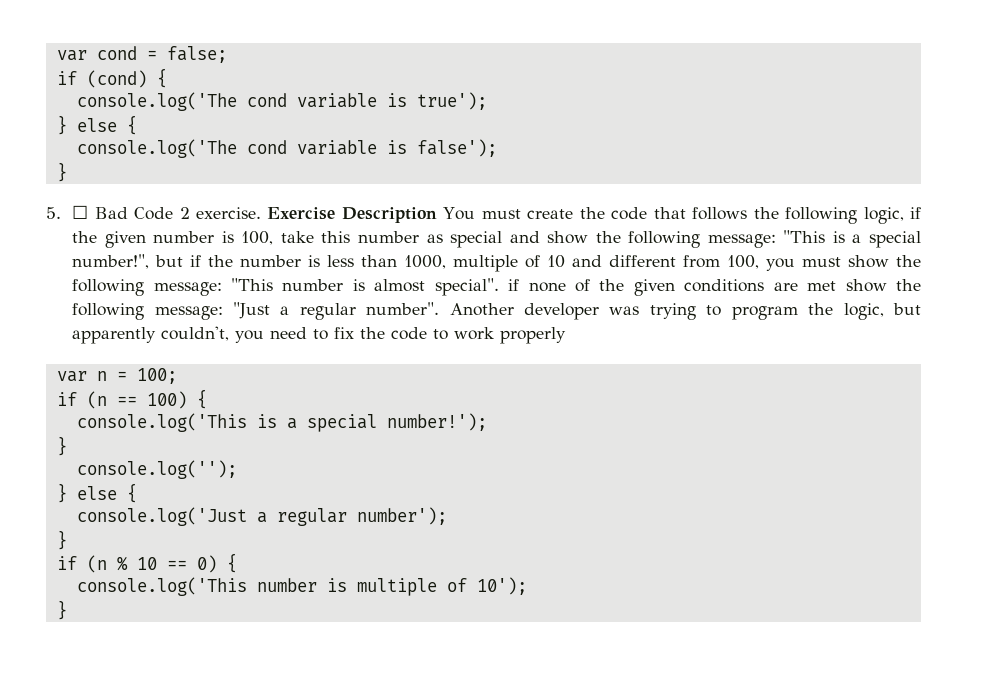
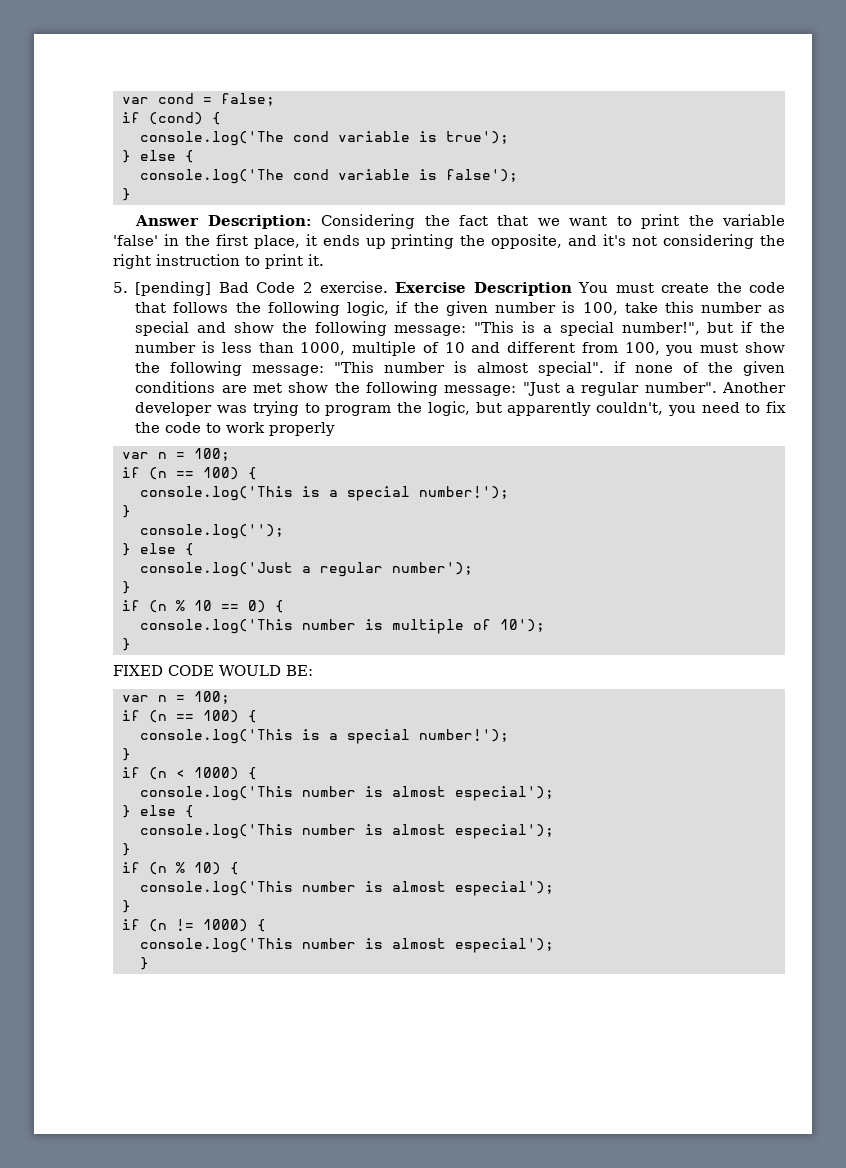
(67, 172) none -> [135,214,785,229] [113,234,785,249] [113,254,324,269] // Answer Description: Considering the fact that we want to print the variable 'false' in the first place, it ends up printing the opposite, and it's not considering the right instruction to print it.
[72,205,89,219] ☐ -> [135,281,212,296] [pending]
(67, 610) none -> [113,665,313,676] [121,691,230,704] [121,710,257,723] [139,729,509,744] [121,748,131,761] [121,767,257,780] [139,786,554,801] [121,805,194,818] [139,824,554,839] [121,843,131,856] [121,862,239,875] [139,881,554,896] [121,900,131,913] [121,919,266,932] [139,938,554,953] [139,957,149,970] // FIXED CODE WOULD BE: // var n = 100; // if (n == 100) { // console.log('This is a special number!'); // } // if (n < 1000) { // console.log('This number is almost especial'); // } else { // console.log('This number is almost especial'); // } // if (n % 10) { // console.log('This number is almost especial'); // } // if (n != 1000) { // console.log('This number is almost especial'); // }

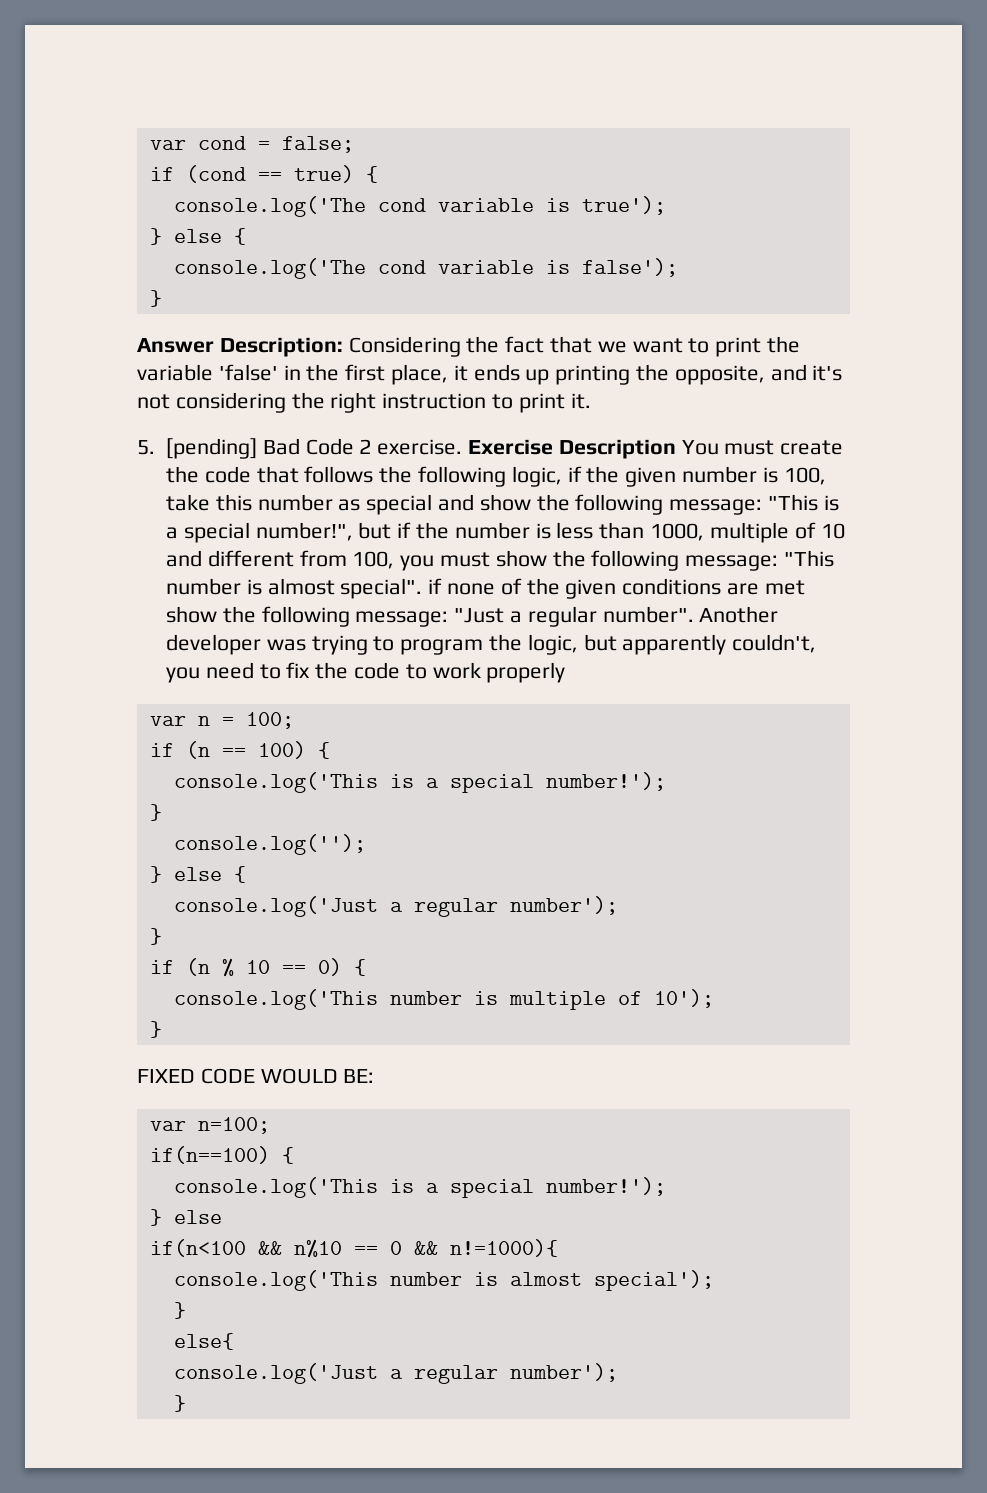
[148,112,203,125] (cond) -> [185,165,354,183] (cond == true)
[157,691,230,704] [121,710,257,723] [139,729,509,744] [121,748,131,761] [121,767,257,780] [139,786,554,801] [121,805,194,818] [139,824,554,839] [121,843,131,856] [121,862,239,875] [139,881,554,896] [121,900,131,913] [121,919,266,932] [139,938,554,953] n = 100; // if (n == 100) { // console.log('This is a special number!'); // } // if (n < 1000) { // console.log('This number is almost especial'); // } else { // console.log('This number is almost especial'); // } // if (n % 10) { // console.log('This number is almost especial'); // } // if (n != 1000) { // console.log('This number is almost especial'); -> [197,1117,270,1134] [149,1146,294,1164] [173,1177,666,1198] [149,1209,222,1226] [149,1239,558,1258] [173,1270,714,1291] [173,1302,186,1319] [173,1333,234,1350] [173,1363,618,1384] n=100; // if(n==100) { // console.log('This is a special number!'); // } else // if(n<100 && n%10 == 0 && n!=1000){ // console.log('This number is almost special'); // } // else{ // console.log('Just a regular number');

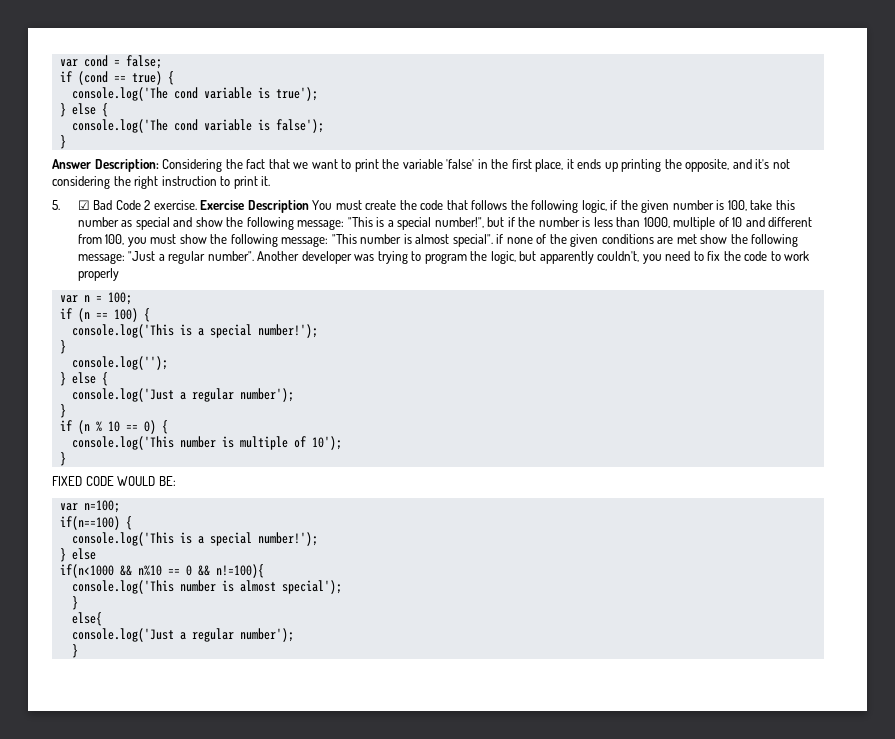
[166,438,258,459] [pending] -> [77,200,90,210] ☑
[149,1239,246,1257] if(n<100 -> [59,564,114,578] if(n<1000
[449,1239,558,1257] n!=1000){ -> [215,564,264,578] n!=100){

